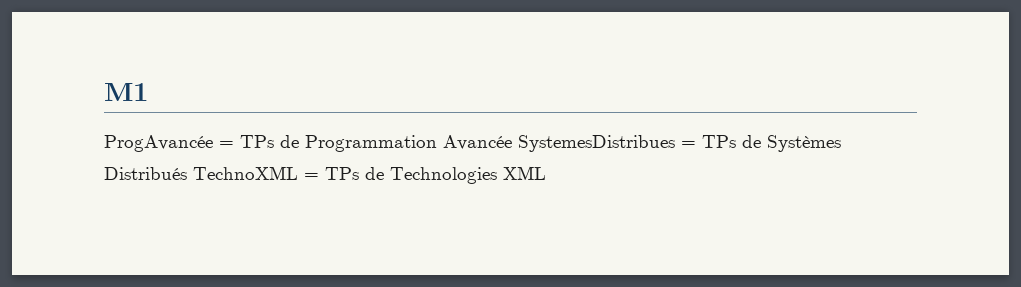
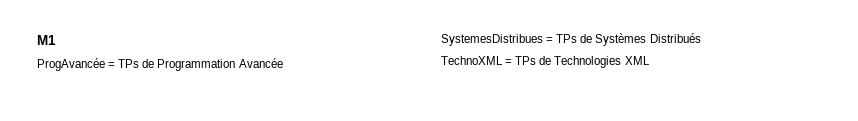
(512, 142) none -> (283, 63) //
(187, 173) none -> (701, 38) //

